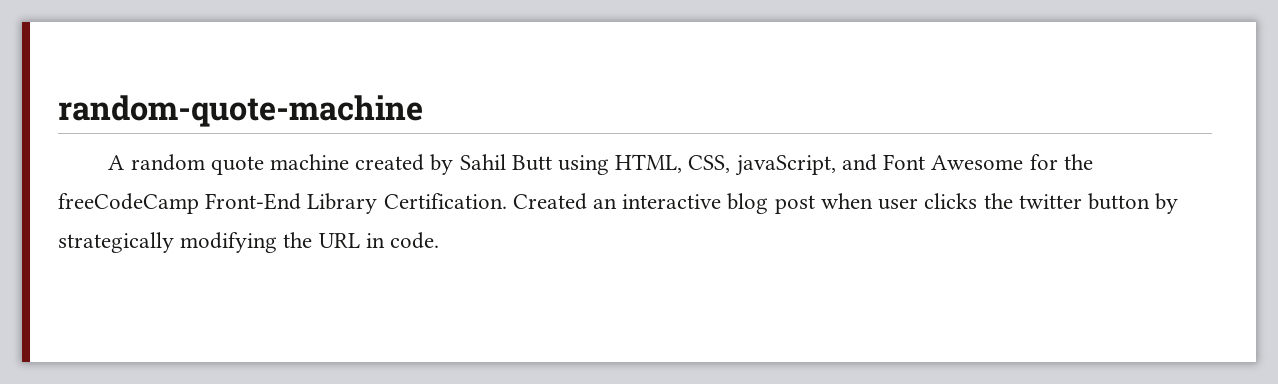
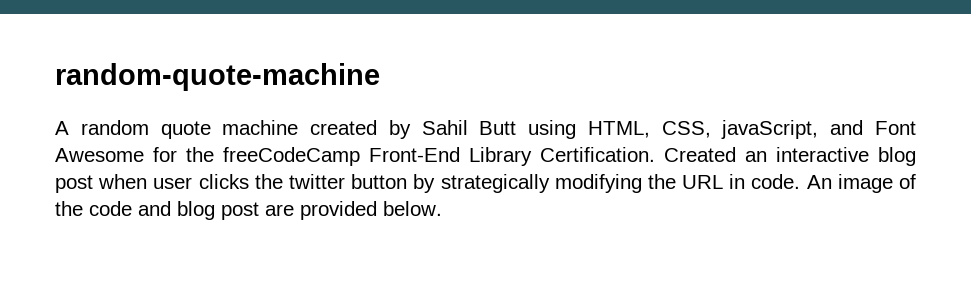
(440, 240) none -> [806,174,916,193] [55,201,442,220] An image of the code and blog post are provided below.

